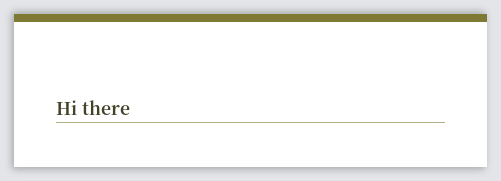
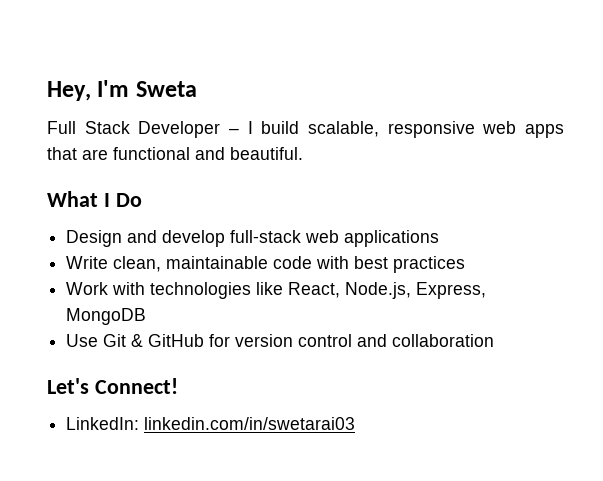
[56,100,130,115] Hi there -> [47,80,197,101] [47,121,564,138] [47,147,303,160] [47,191,142,207] [66,230,440,247] [66,256,466,273] [66,282,487,299] [66,308,147,325] [66,334,495,347] [47,378,178,394] [66,417,356,430] Hey, I'm Sweta // Full Stack Developer – I build scalable, responsive web apps that are functional and beautiful. // What I Do // Design and develop full-stack web applications // Write clean, maintainable code with best practices // Work with technologies like React, Node.js, Express, MongoDB // Use Git & GitHub for version control and collaboration // Let's Connect! // LinkedIn: linkedin.com/in/swetarai03

